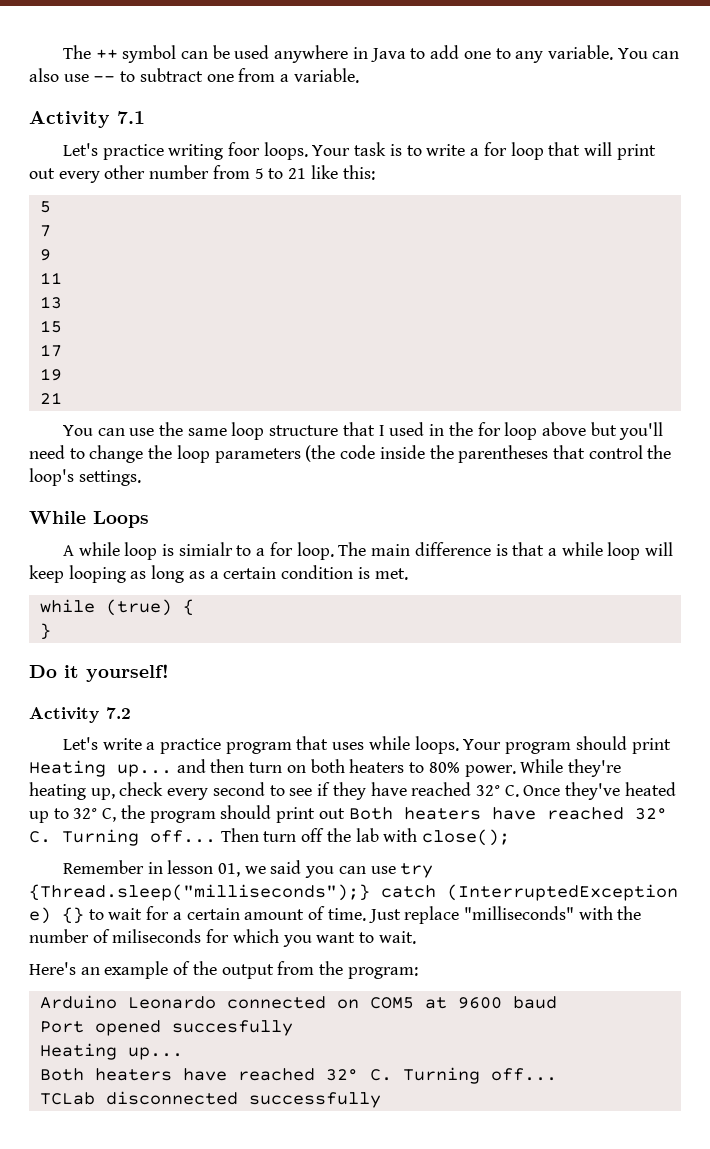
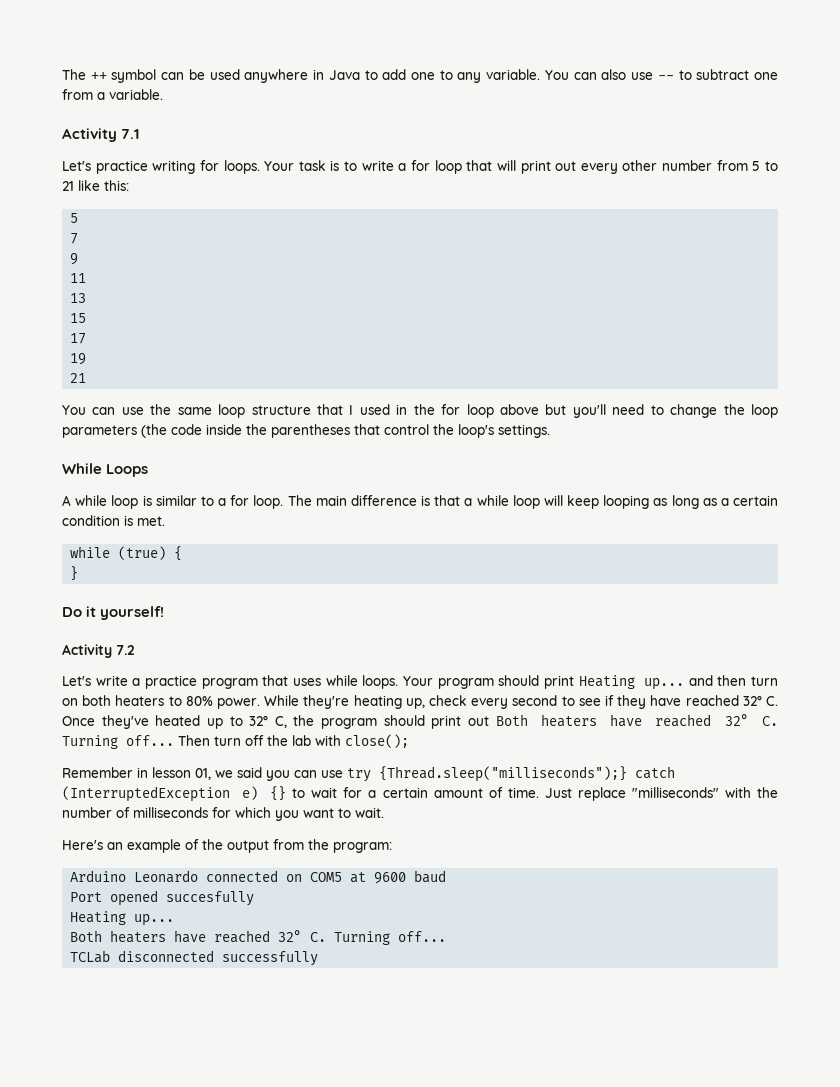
[227,142,260,156] foor -> [199,160,219,171] for
[178,542,233,556] simialr -> [155,495,197,506] similar
[112,929,202,943] miliseconds -> [133,807,208,818] milliseconds

